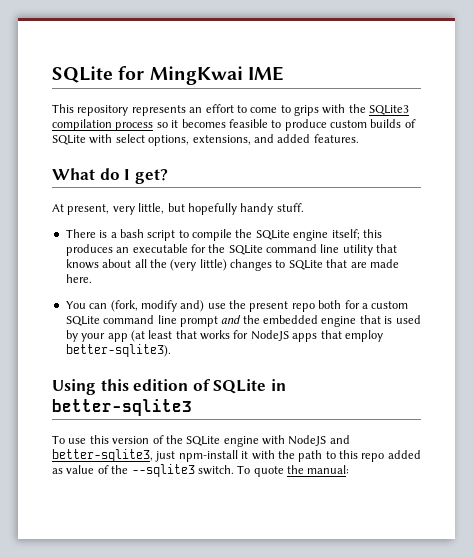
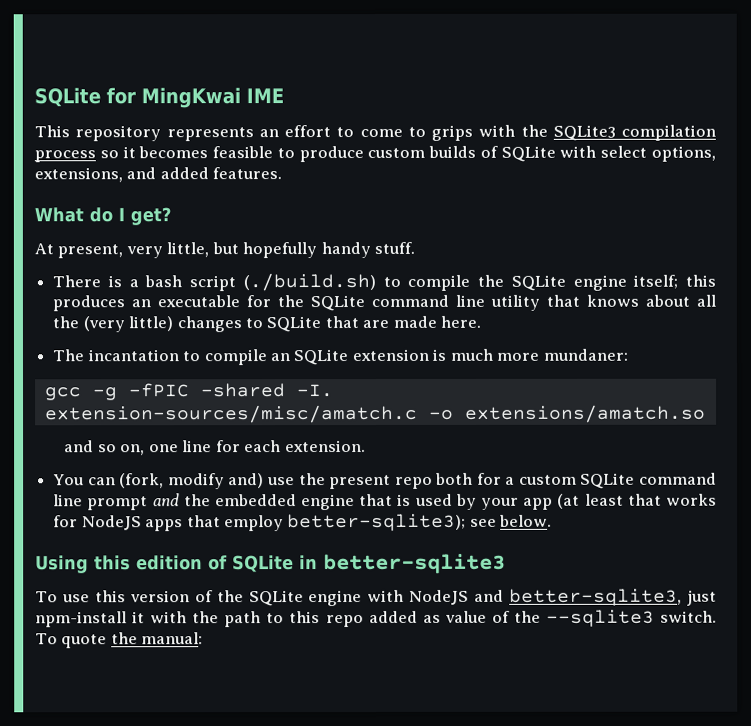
(176, 235) none -> [242,272,376,292] (./build.sh)
(92, 278) none -> [52,348,628,366] [44,383,334,401] [44,404,706,424] [64,440,366,456] // The incantation to compile an SQLite extension is much more mundaner: // gcc -g -fPIC -shared -I. extension-sources/misc/amatch.c -o extensions/amatch.so // and so on, one line for each extension.
[65,344,171,357] better-sqlite3). -> [287,513,553,532] better-sqlite3); see below.

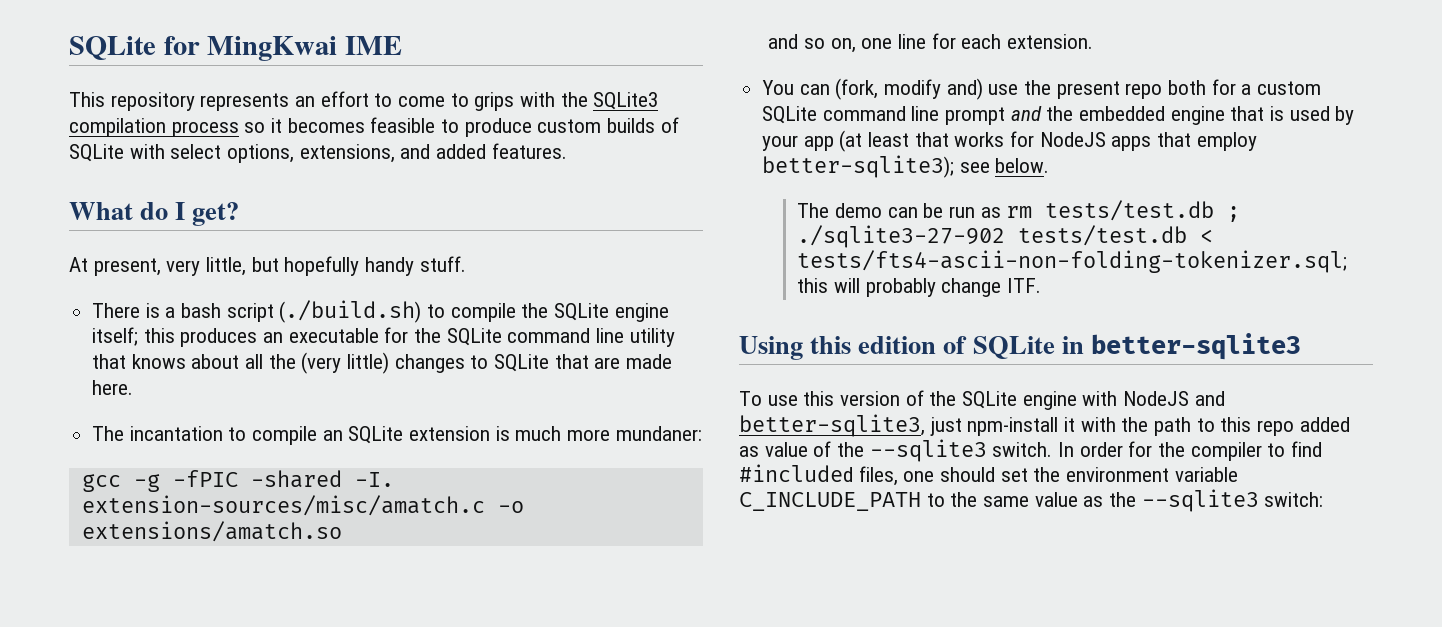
(553, 520) none -> [797,200,1241,222] [797,225,1214,248] [797,250,1348,273] [797,278,1042,297] // The demo can be run as rm tests/test.db ; ./sqlite3-27-902 tests/test.db < tests/fts4-ascii-non-folding-tokenizer.sql; this will probably change ITF.
[35,632,204,649] To quote the manual: -> [1058,441,1323,461] [739,464,1238,486] [739,489,1324,512] In order for the compiler to find #included files, one should set the environment variable C_INCLUDE_PATH to the same value as the --sqlite3 switch:

